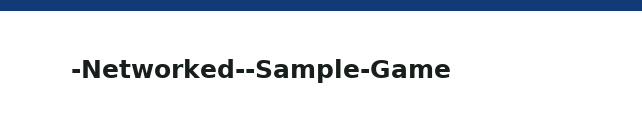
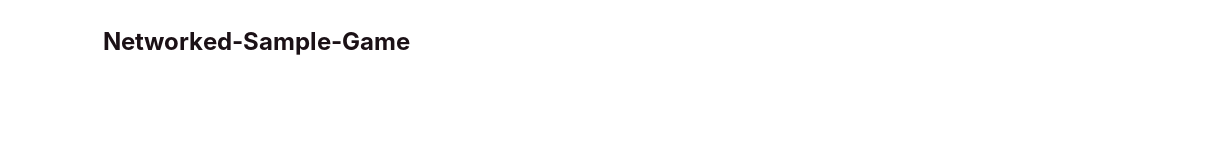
[71,59,451,83] -Networked--Sample-Game -> [103,32,410,55] Networked-Sample-Game

